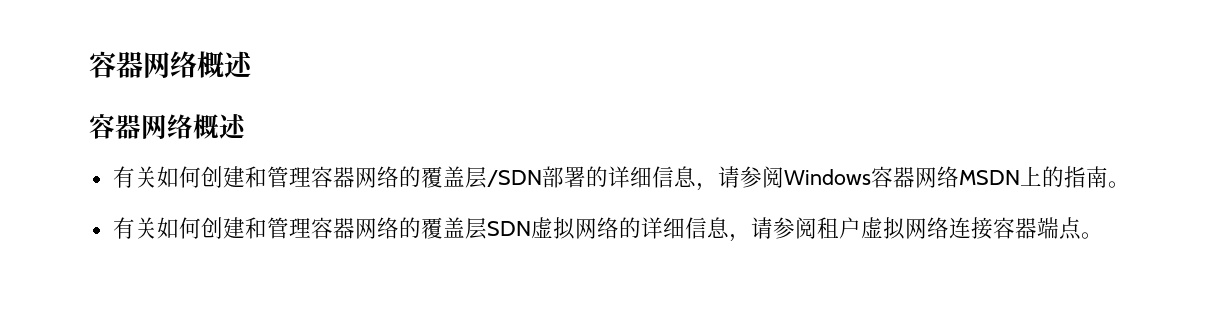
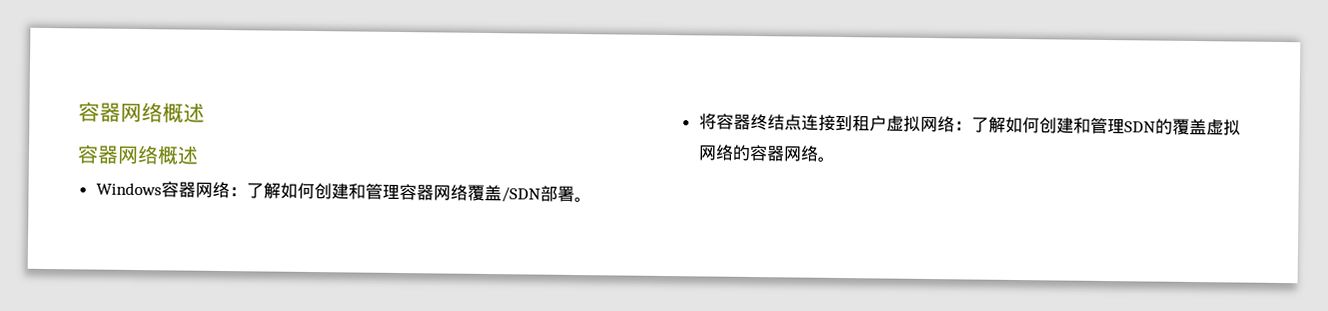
[112,166,1130,191] [112,217,1081,242] 有关如何创建和管理容器网络的覆盖层/SDN部署的详细信息，请参阅Windows容器网络MSDN上的指南。 // 有关如何创建和管理容器网络的覆盖层SDN虚拟网络的详细信息，请参阅租户虚拟网络连接容器端点 -> [95,181,592,203] [698,113,1241,136] [697,144,819,162] Windows容器网络：了解如何创建和管理容器网络覆盖/SDN部署。 // 将容器终结点连接到租户虚拟网络：了解如何创建和管理SDN的覆盖虚拟网络的容器网络

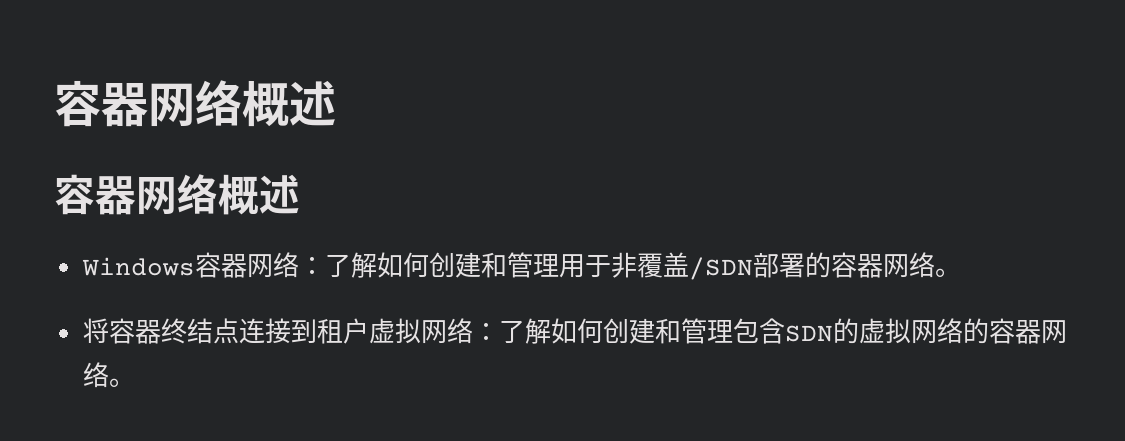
[398,183,468,201] 容器网络 -> [558,252,637,278] 用于非
(575, 193) none -> [804,252,935,278] 的容器网络
[1123,118,1207,136] SDN的覆盖 -> [732,318,859,344] 包含SDN的

